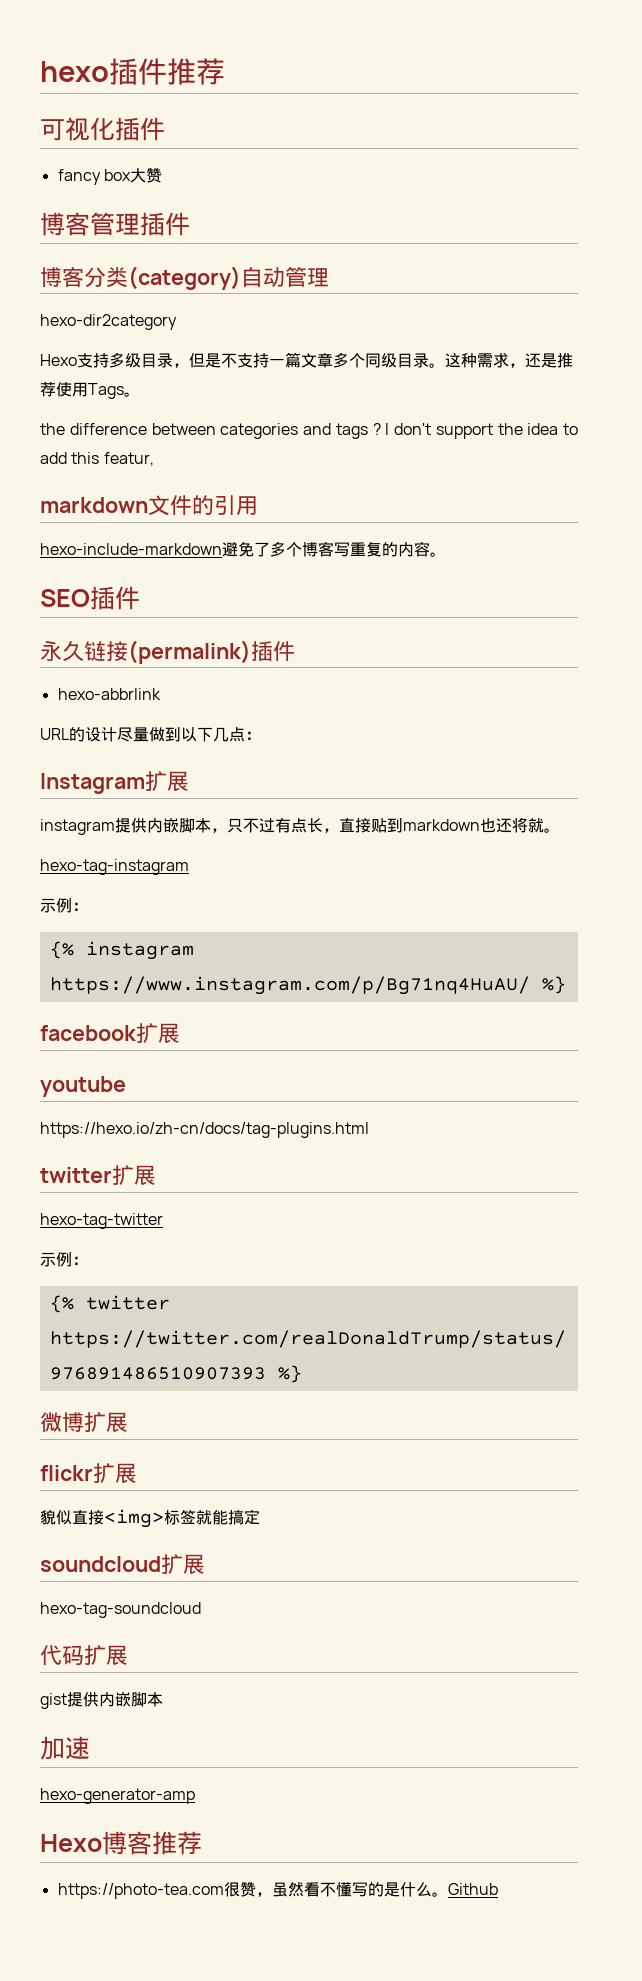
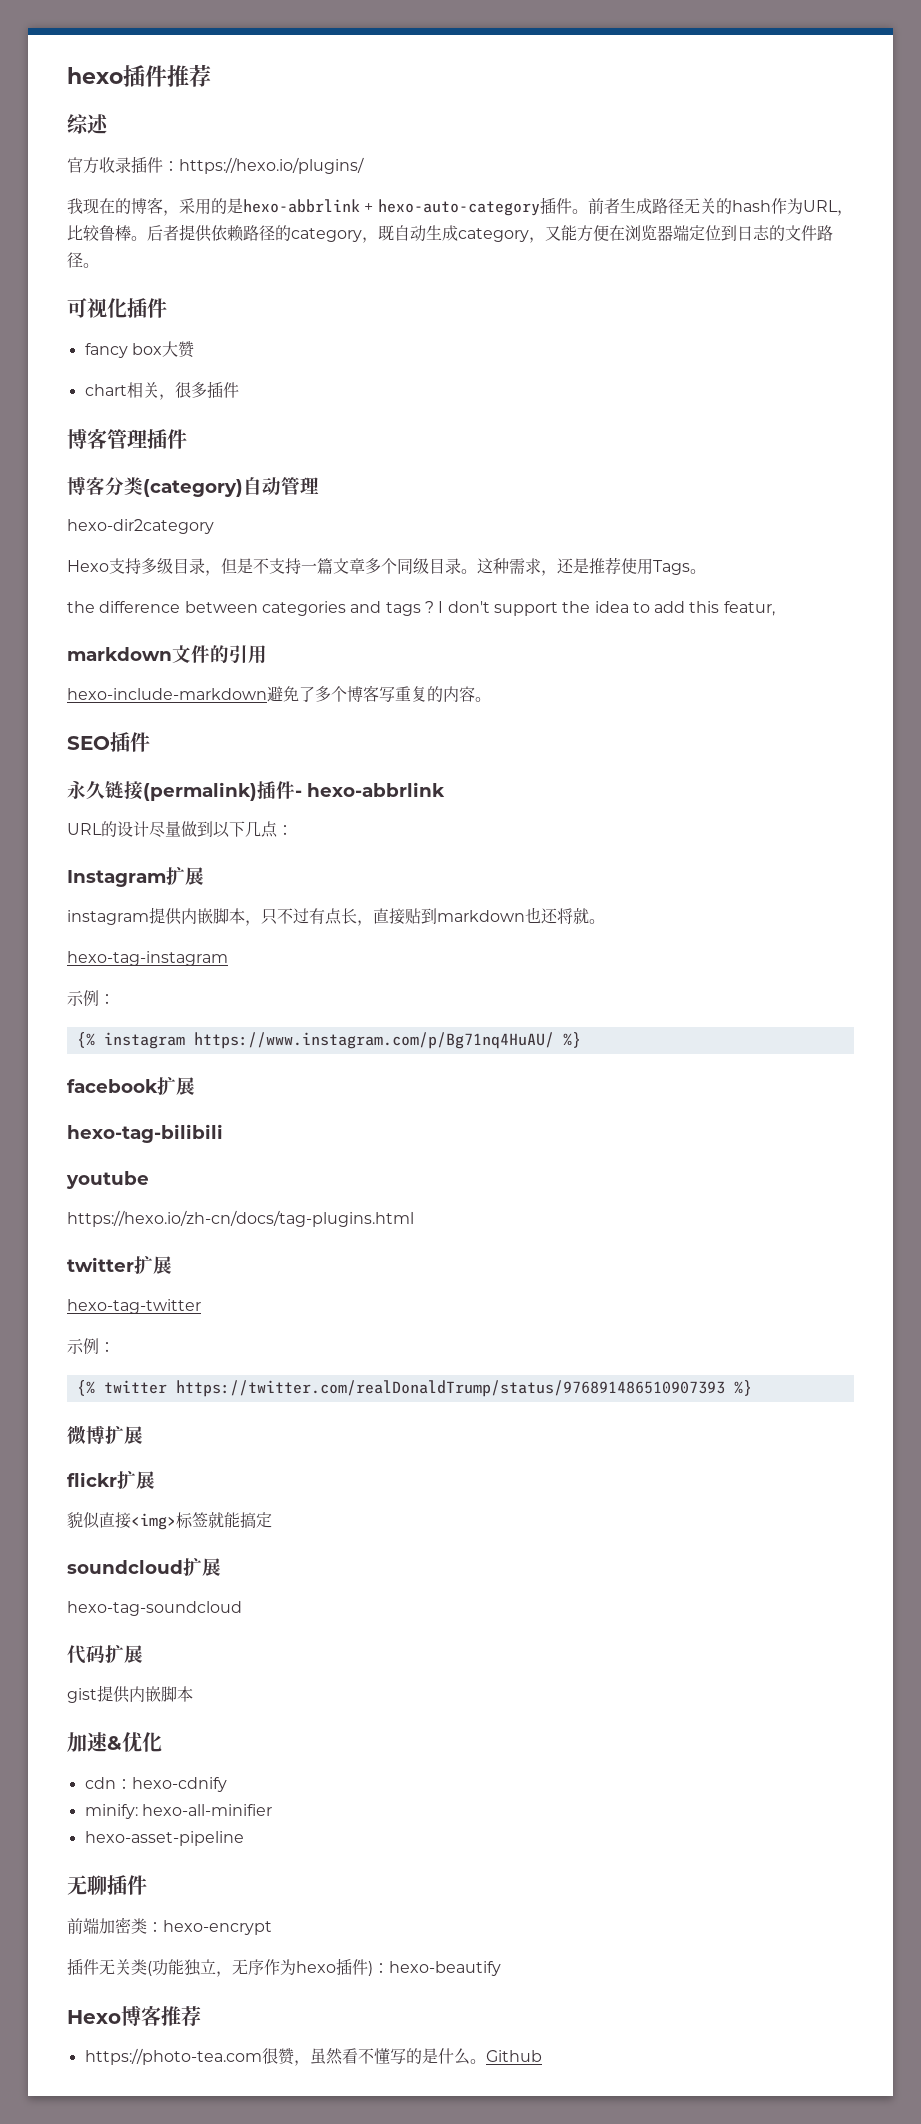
(225, 71) none -> [67,114,109,134] [67,156,364,174] [67,197,853,216] [67,224,833,243] [67,252,99,268] // 综述 // 官方收录插件：https://hexo.io/plugins/ // 我现在的博客，采用的是hexo-abbrlink + hexo-auto-category插件。前者生成路径无关的hash作为URL，比较鲁棒。后者提供依赖路径的category，既自动生成category，又能方便在浏览器端定位到日志的文件路径。
(162, 175) none -> [84,381,239,400] // chart相关，很多插件
(295, 651) // -> [295,790,302,797] -
(180, 1033) none -> [67,1124,223,1143] // hexo-tag-bilibili
[40,1788,195,1804] // hexo-generator-amp -> [107,1732,162,1752] [84,1777,227,1792] [84,1804,272,1819] [84,1831,244,1846] [67,1875,147,1895] [67,1917,272,1935] [67,1958,501,1977] &优化 // cdn：hexo-cdnify // minify: hexo-all-minifier // hexo-asset-pipeline // 无聊插件 // 前端加密类：hexo-encrypt // 插件无关类(功能独立，无序作为hexo插件)：hexo-beautify

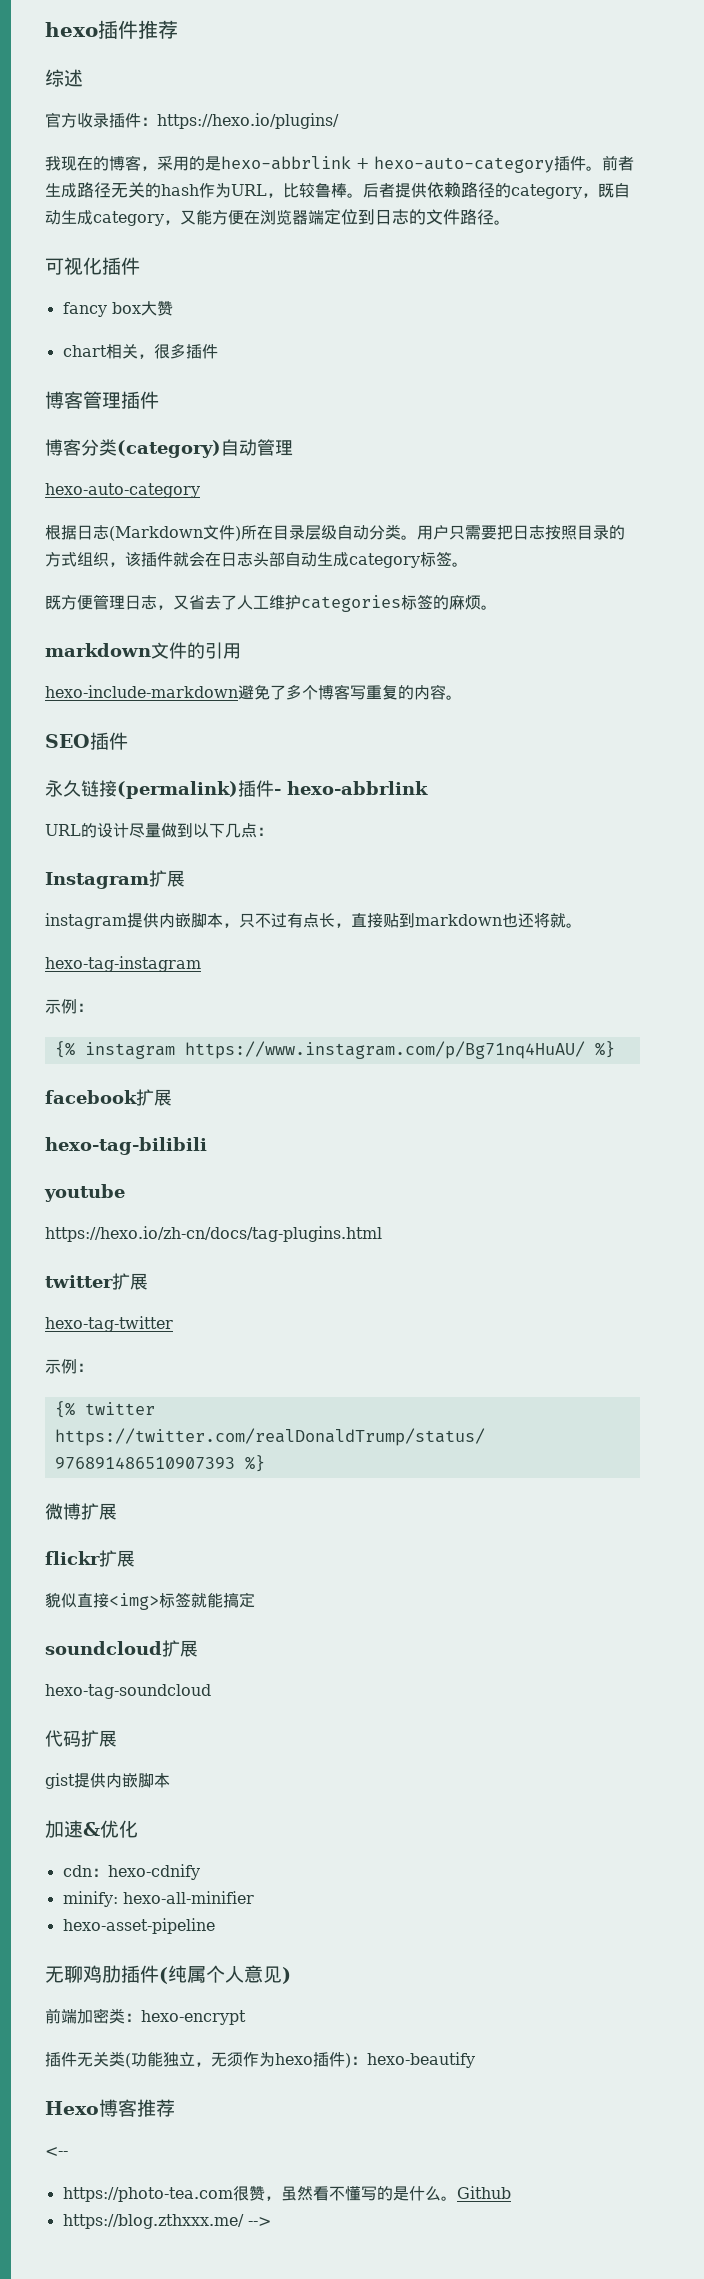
[67,519,214,534] [67,557,706,576] [67,601,775,616] hexo-dir2category // Hexo支持多级目录，但是不支持一篇文章多个同级目录。这种需求，还是推荐使用Tags。 // the difference between categories and tags ? I don't support the idea to add this featur, -> [45,483,200,498] [45,524,625,541] [45,551,468,568] [45,594,497,612] hexo-auto-category // 根据日志(Markdown文件)所在目录层级自动分类。用户只需要把日志按照目录的方式组织，该插件就会在日志头部自动生成category标签。 // 既方便管理日志，又省去了人工维护categories标签的麻烦。
[107,1875,147,1895] 插件 -> [83,1965,291,1984] 鸡肋插件(纯属个人意见)
[248,1959,264,1975] 序 -> [227,2052,243,2067] 须
(201, 2016) none -> [45,2147,68,2156] // <--
(542, 2056) none -> [62,2214,271,2229] // https://blog.zthxxx.me/ -->

